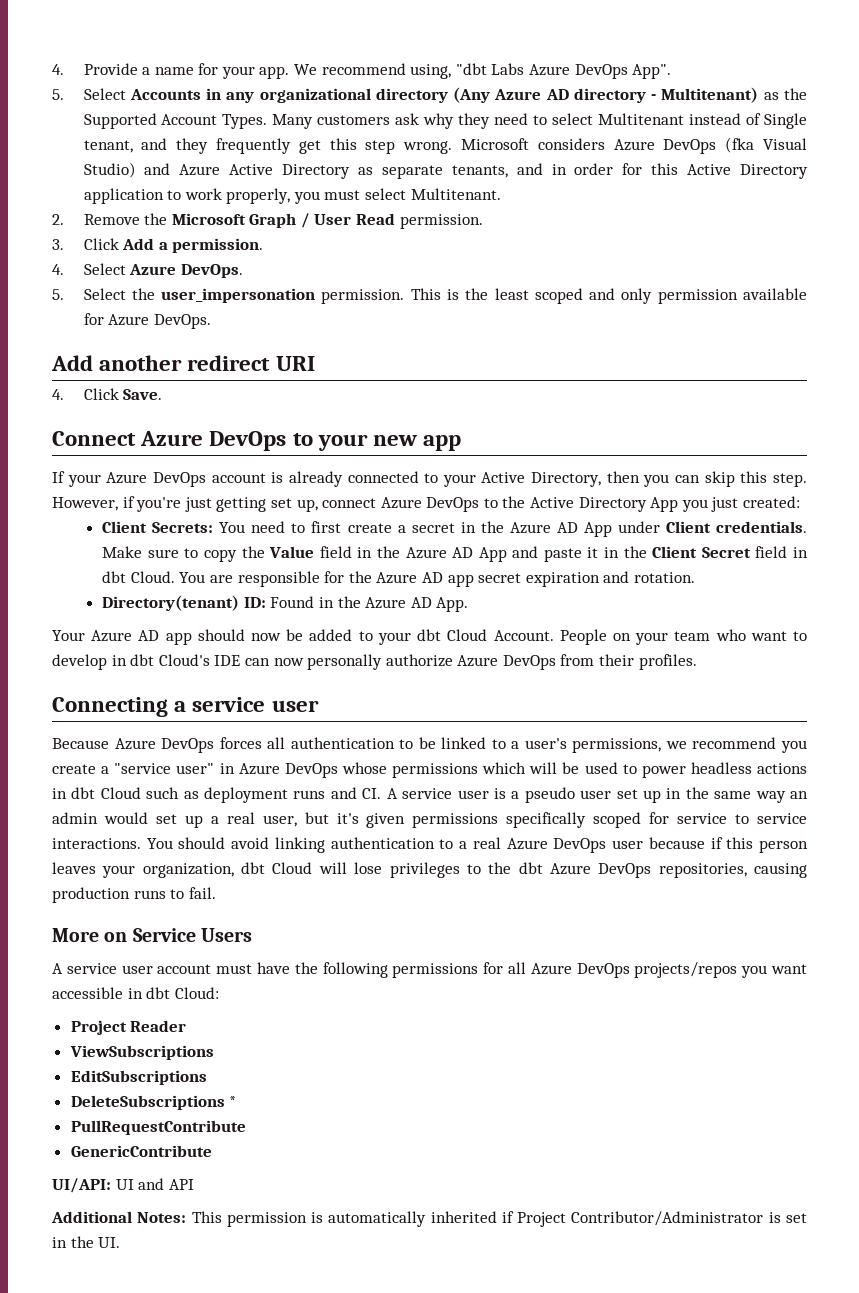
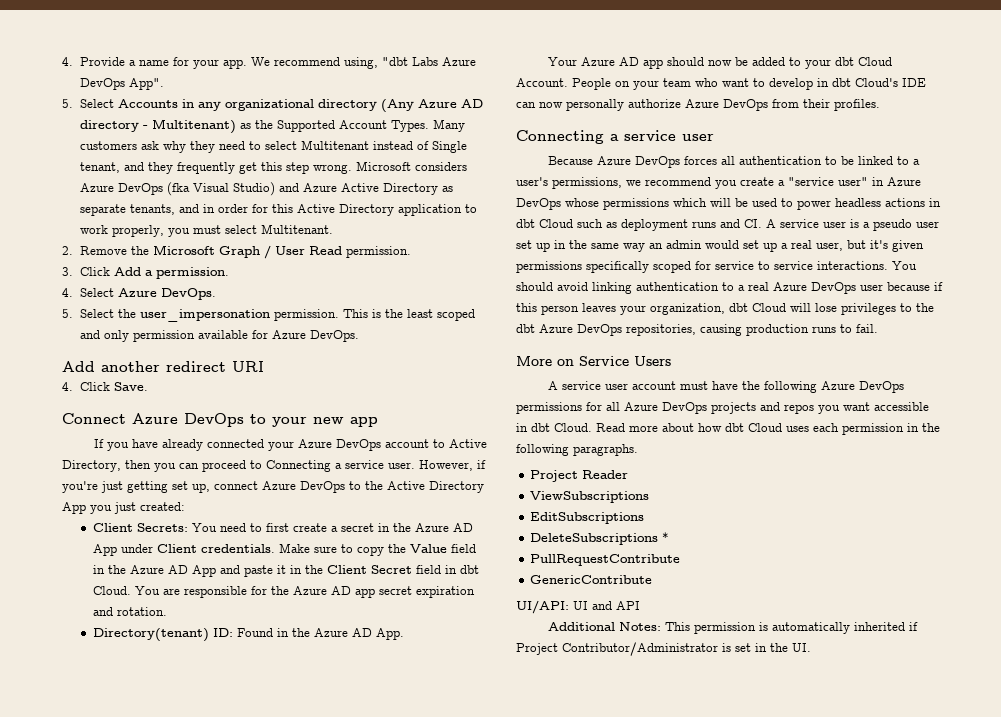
[67,471,476,487] your Azure DevOps account is already connected to your -> [106,439,445,451] you have already connected your Azure DevOps account to
[704,471,807,487] skip this step. -> [202,460,415,472] proceed to Connecting a service user.
(388, 970) none -> [820,381,904,393] Azure DevOps
[634,962,738,978] projects/repos -> [711,402,814,414] projects and repos
[174,987,219,999] Cloud: -> [554,423,940,435] [516,444,638,456] Cloud. Read more about how dbt Cloud uses each permission in the following paragraphs.

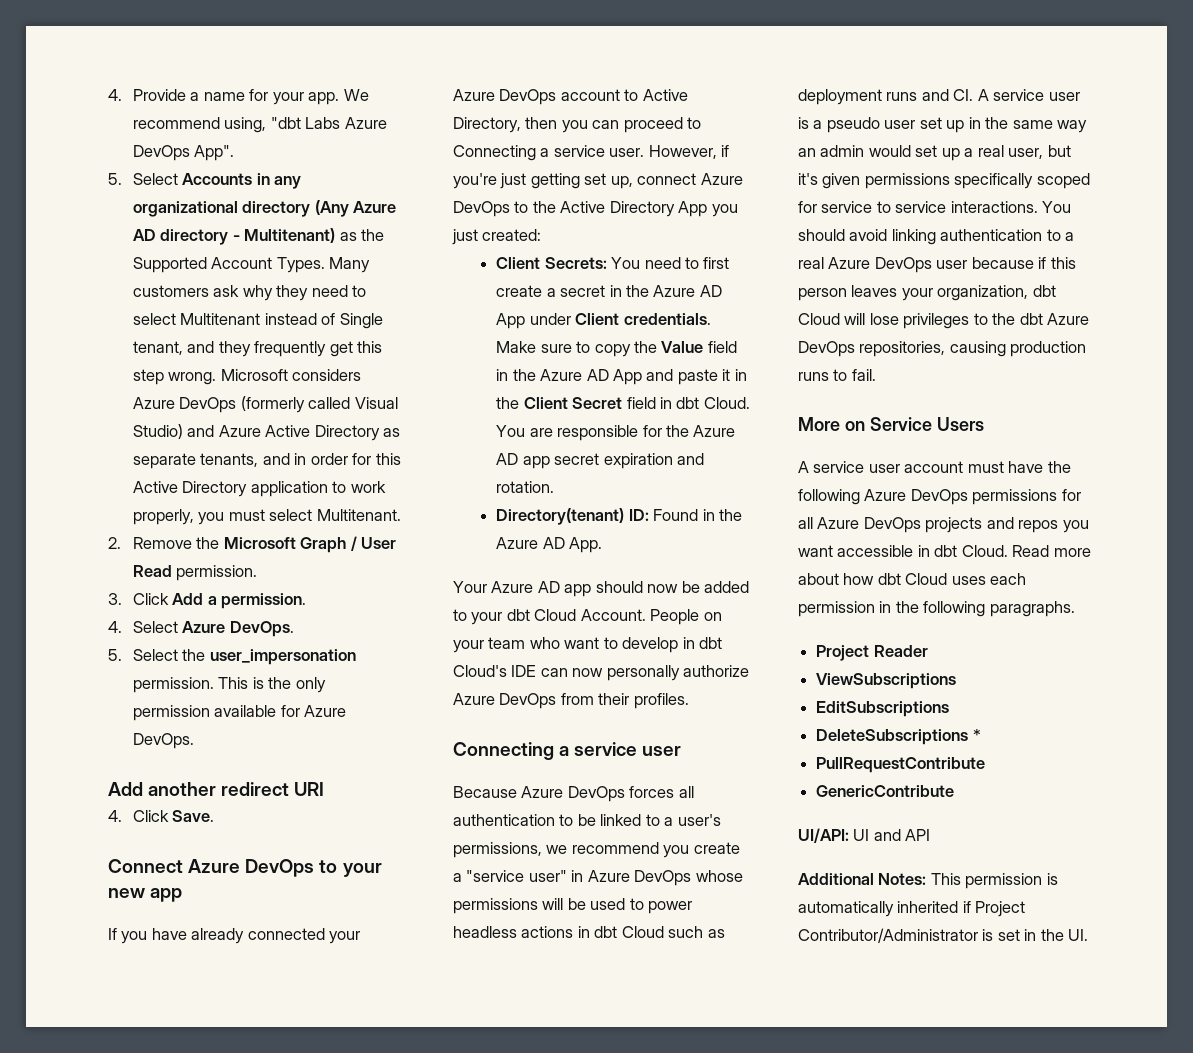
[166,182,190,196] (fka -> [240,396,351,413] (formerly called
[406,309,475,321] [79,330,100,339] least scoped and -> (292, 683) none
[673,198,707,207] which -> (538, 906) none

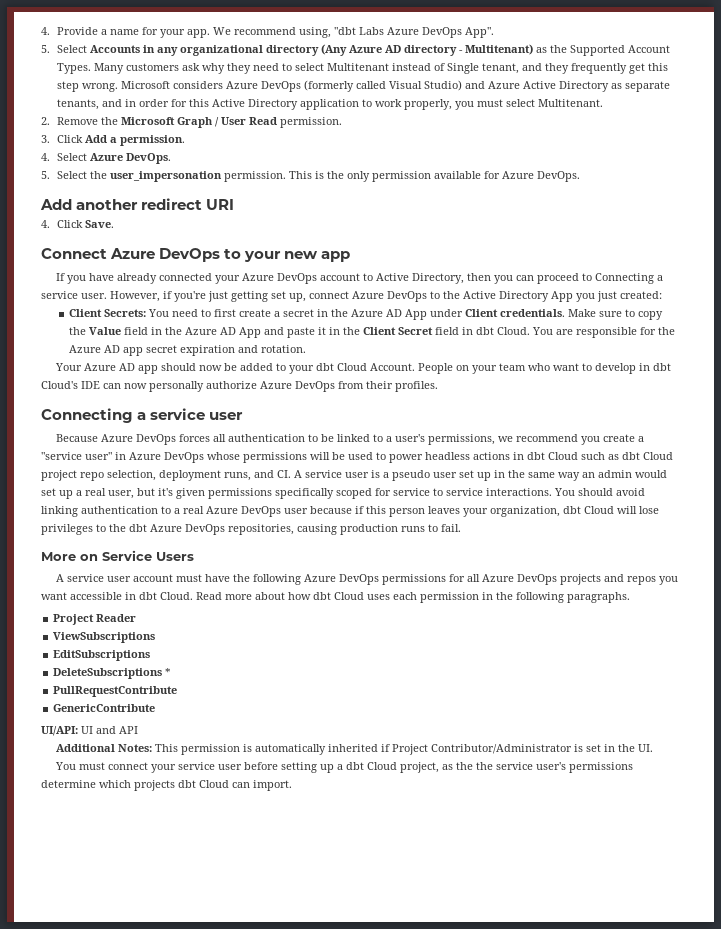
[496,508,743,525] [496,537,603,553] // Directory(tenant) ID: Found in the Azure AD App. -> (307, 349) none
[798,89,918,105] deployment runs -> [622,452,673,460] [41,470,251,481] dbt Cloud project repo selection, deployment runs,
(1089, 935) none -> [55,762,634,773] [41,780,292,791] // You must connect your service user before setting up a dbt Cloud project, as the the service user's permissions determine which projects dbt Cloud can import.

